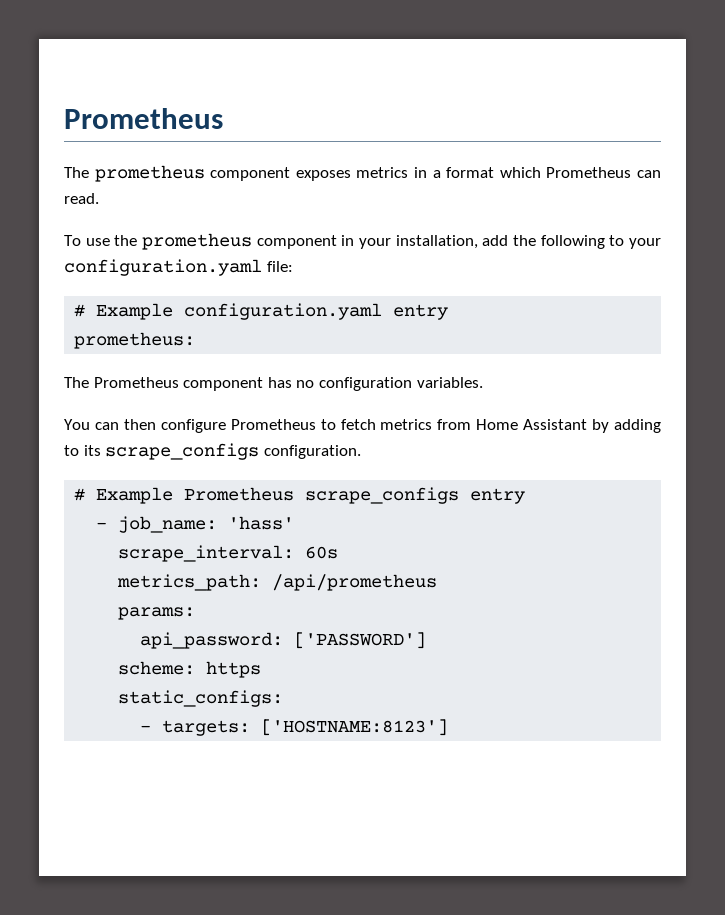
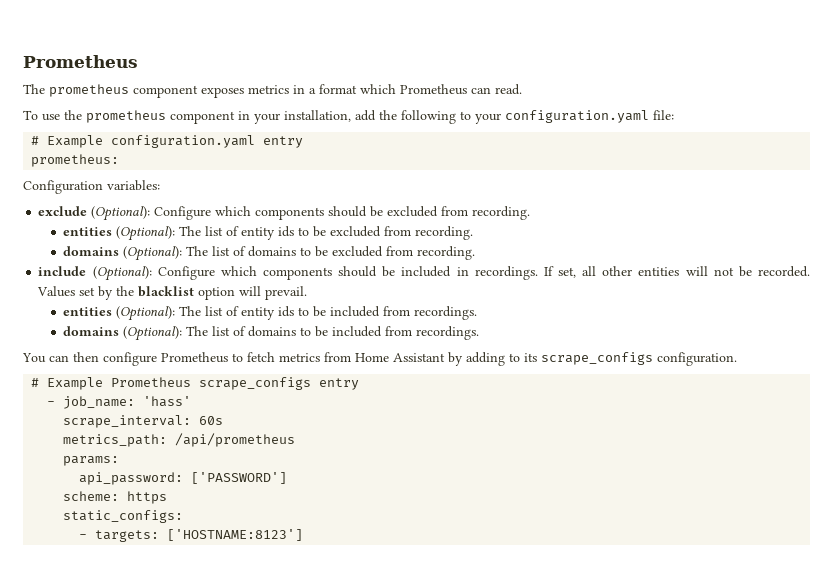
[64,377,483,391] The Prometheus component has no configuration variables. -> [23,180,160,194] [38,206,531,221] [63,226,474,241] [63,246,476,261] [38,266,810,281] [37,286,308,300] [63,306,478,321] [63,326,480,341] Configuration variables: // exclude (Optional): Configure which components should be excluded from recording. // entities (Optional): The list of entity ids to be excluded from recording. // domains (Optional): The list of domains to be excluded from recording. // include (Optional): Configure which components should be included in recordings. If set, all other entities will not be recorded. Values set by the blacklist option will prevail. // entities (Optional): The list of entity ids to be included from recordings. // domains (Optional): The list of domains to be included from recordings.

